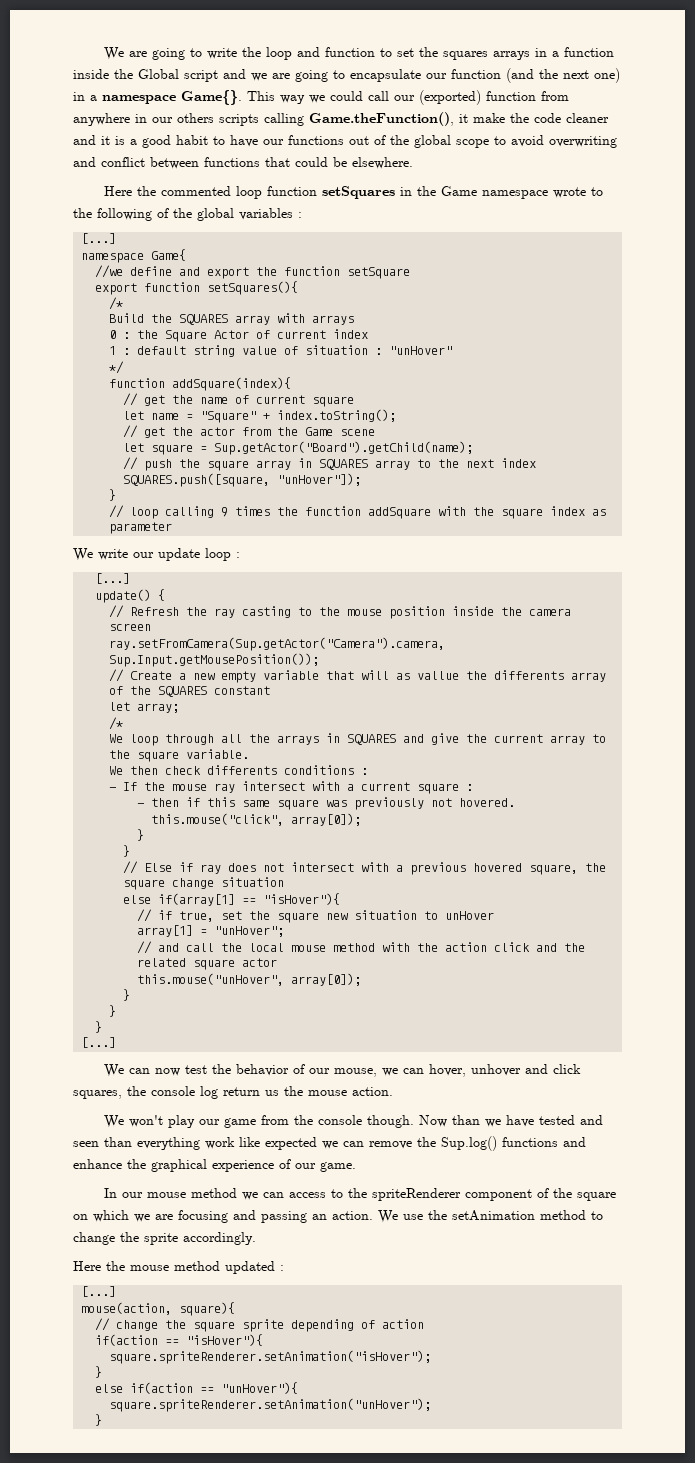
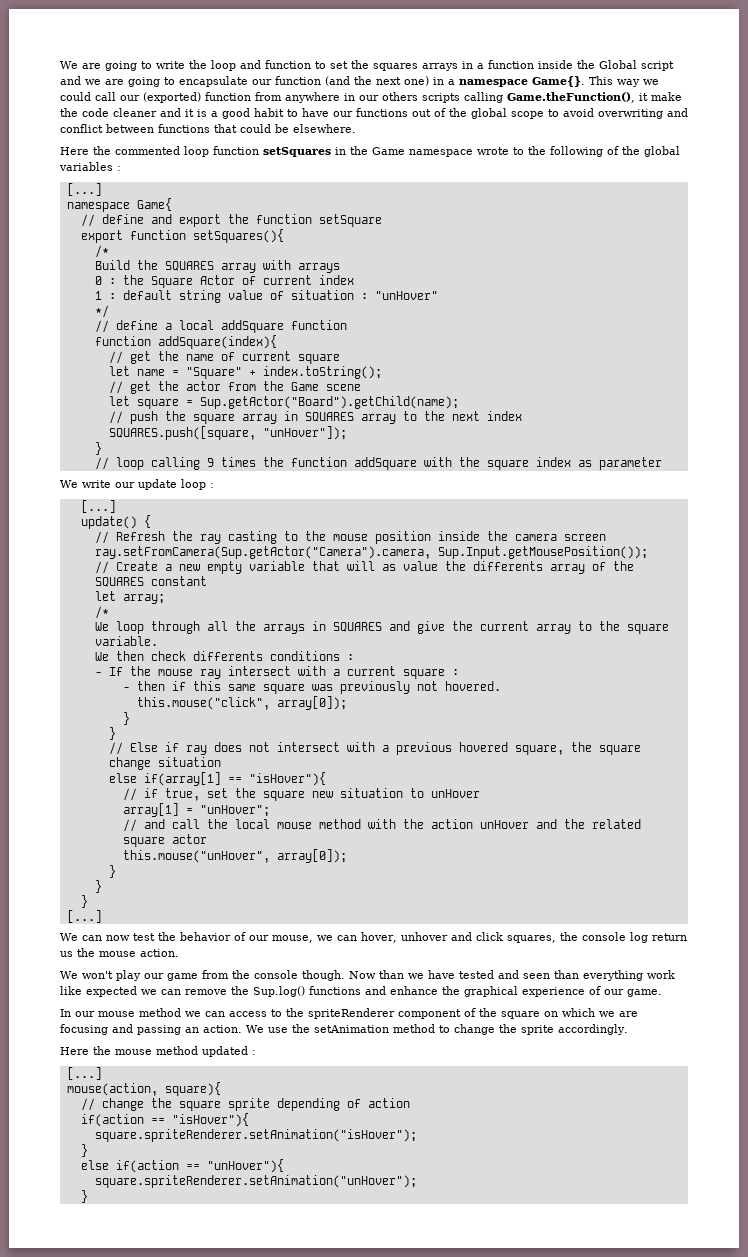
[95,265,124,278] //we -> [80,214,95,227] //
(125, 367) none -> [94,320,347,333] // // define a local addSquare function
[417,671,460,680] vallue -> [402,561,438,571] value
[494,942,531,952] click -> [479,820,529,829] unHover

